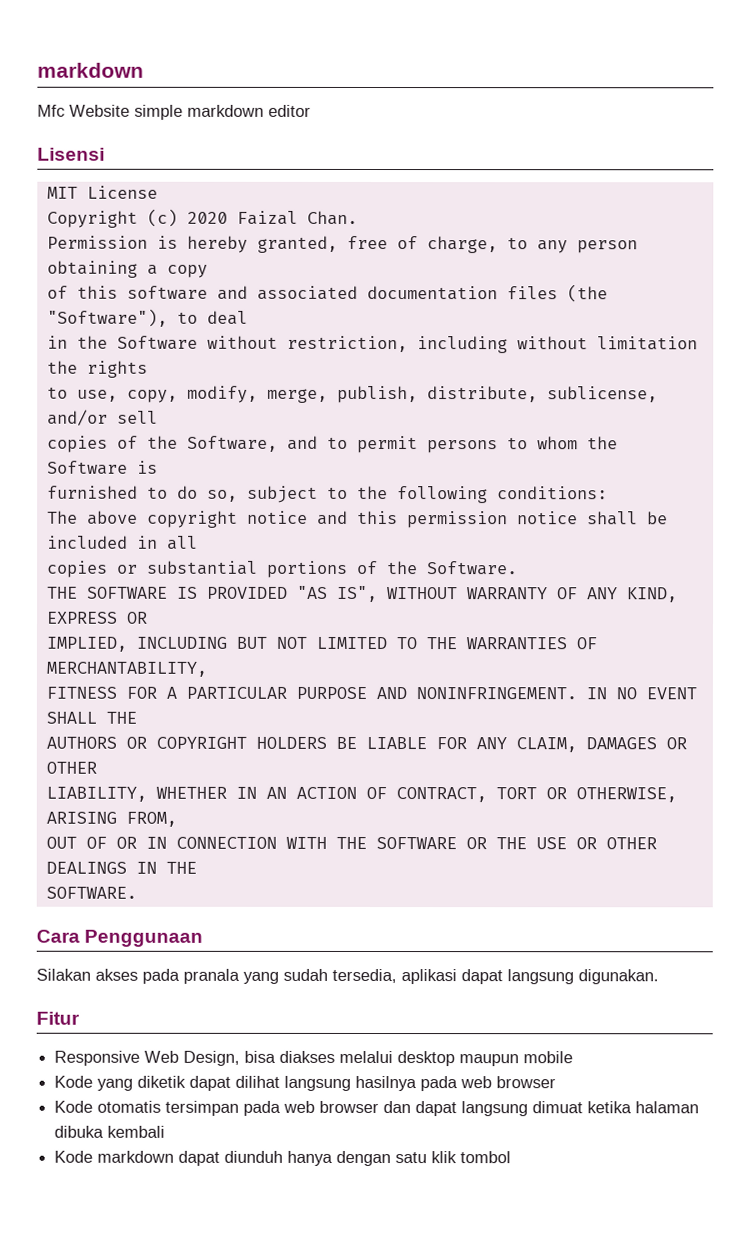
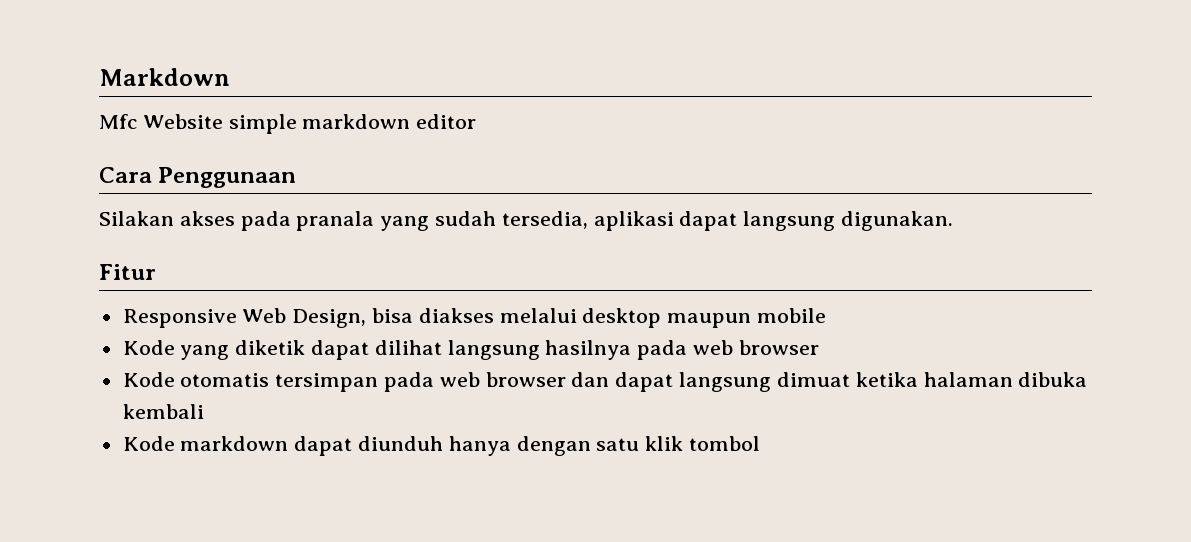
[37,62,144,78] markdown -> [99,68,230,86] Markdown
[37,147,105,161] [46,185,158,199] [46,208,358,228] [46,235,638,254] [46,260,208,278] [46,284,608,303] [46,308,248,327] [46,335,698,354] [46,360,148,378] [46,385,658,404] [46,409,158,426] [46,435,618,454] [46,460,158,475] [46,485,608,504] [46,510,668,529] [46,535,198,550] [46,560,518,578] [46,585,678,603] [46,611,148,624] [45,636,597,652] [45,661,207,677] [45,686,697,700] [45,711,137,724] [45,736,687,753] [45,761,97,774] [45,786,677,803] [45,811,177,827] [45,836,657,850] [45,861,197,874] [45,886,137,899] // Lisensi // MIT License // Copyright (c) 2020 Faizal Chan. // Permission is hereby granted, free of charge, to any person obtaining a copy // of this software and associated documentation files (the "Software"), to deal // in the Software without restriction, including without limitation the rights // to use, copy, modify, merge, publish, distribute, sublicense, and/or sell // copies of the Software, and to permit persons to whom the Software is // furnished to do so, subject to the following conditions: // The above copyright notice and this permission notice shall be included in all // copies or substantial portions of the Software. // THE SOFTWARE IS PROVIDED "AS IS", WITHOUT WARRANTY OF ANY KIND, EXPRESS OR // IMPLIED, INCLUDING BUT NOT LIMITED TO THE WARRANTIES OF MERCHANTABILITY, // FITNESS FOR A PARTICULAR PURPOSE AND NONINFRINGEMENT. IN NO EVENT SHALL THE // AUTHORS OR COPYRIGHT HOLDERS BE LIABLE FOR ANY CLAIM, DAMAGES OR OTHER // LIABILITY, WHETHER IN AN ACTION OF CONTRACT, TORT OR OTHERWISE, ARISING FROM, // OUT OF OR IN CONNECTION WITH THE SOFTWARE OR THE USE OR OTHER DEALINGS IN THE // SOFTWARE. -> (477, 121) none

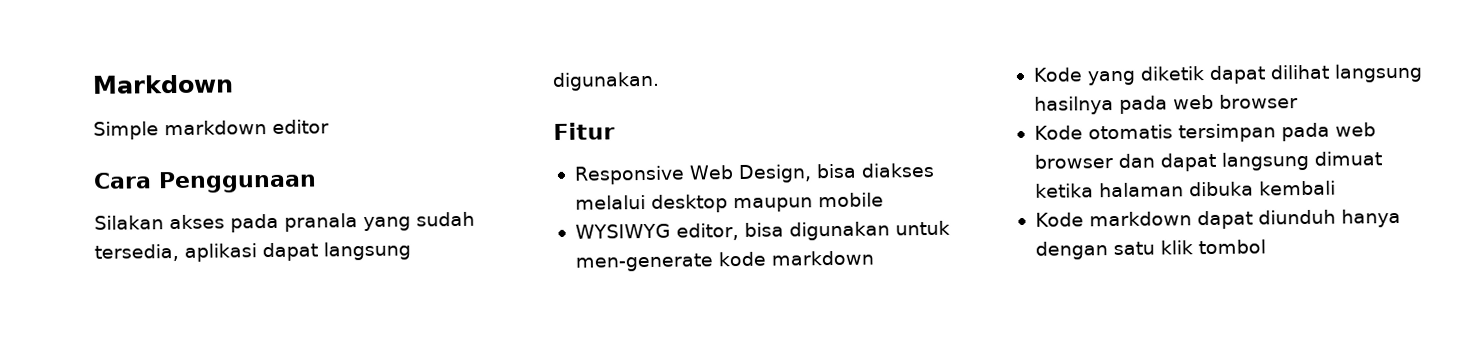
[99,114,297,134] Mfc Website simple -> [93,121,159,140] Simple
(827, 315) none -> [574,220,950,241] [574,250,874,272] // WYSIWYG editor, bisa digunakan untuk men-generate kode markdown

